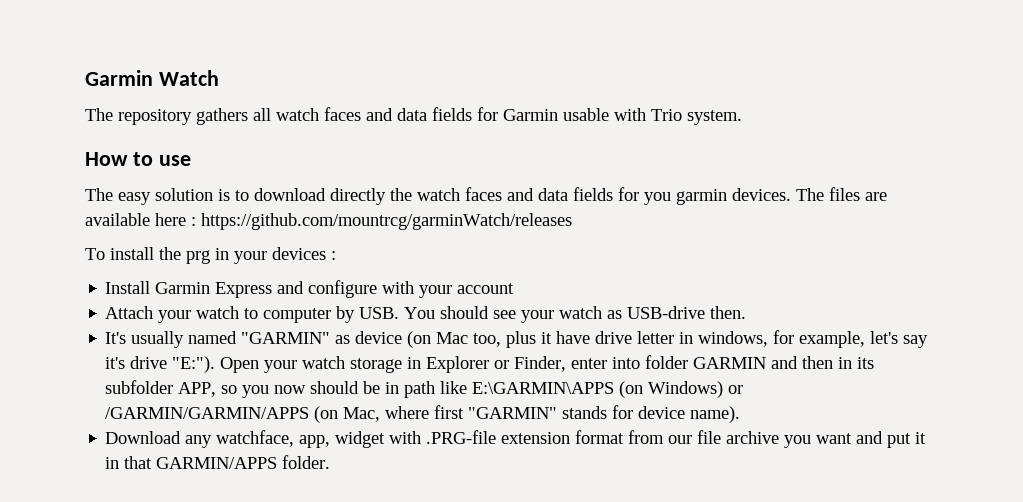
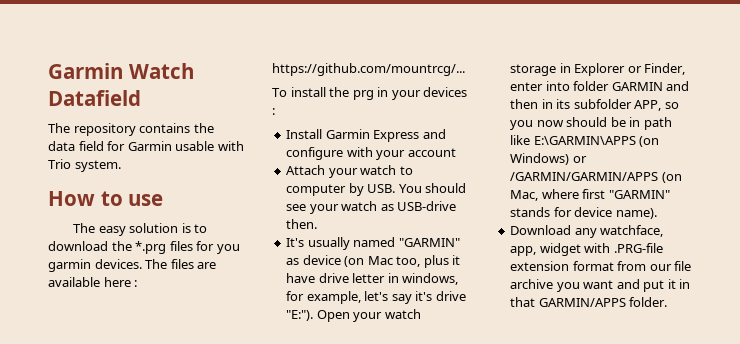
(219, 78) none -> [48,90,141,106] Datafield
[196,107,472,125] gathers all watch faces and data fields -> [139,123,214,133] [48,141,104,151] contains the data field
[330,187,613,205] directly the watch faces and data fields -> [111,241,193,254] the *.prg files
[201,213,572,230] https://github.com/mountrcg/garminWatch/releases -> [272,63,465,76] https://github.com/mountrcg/...

